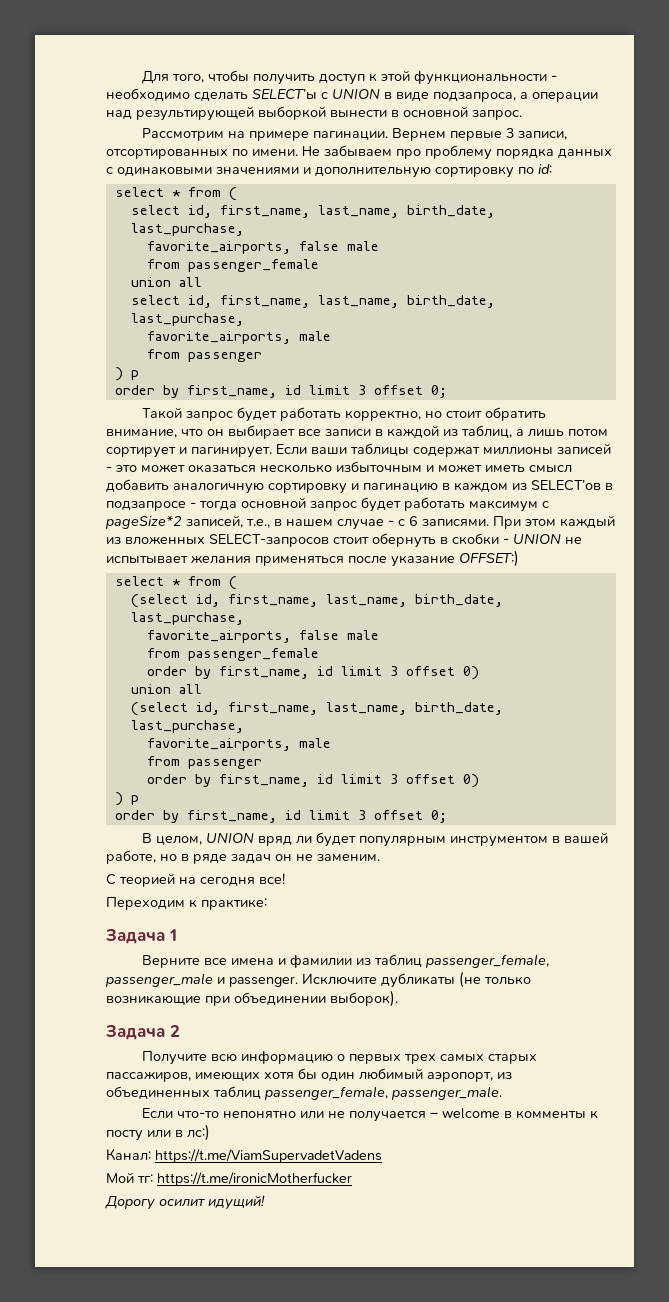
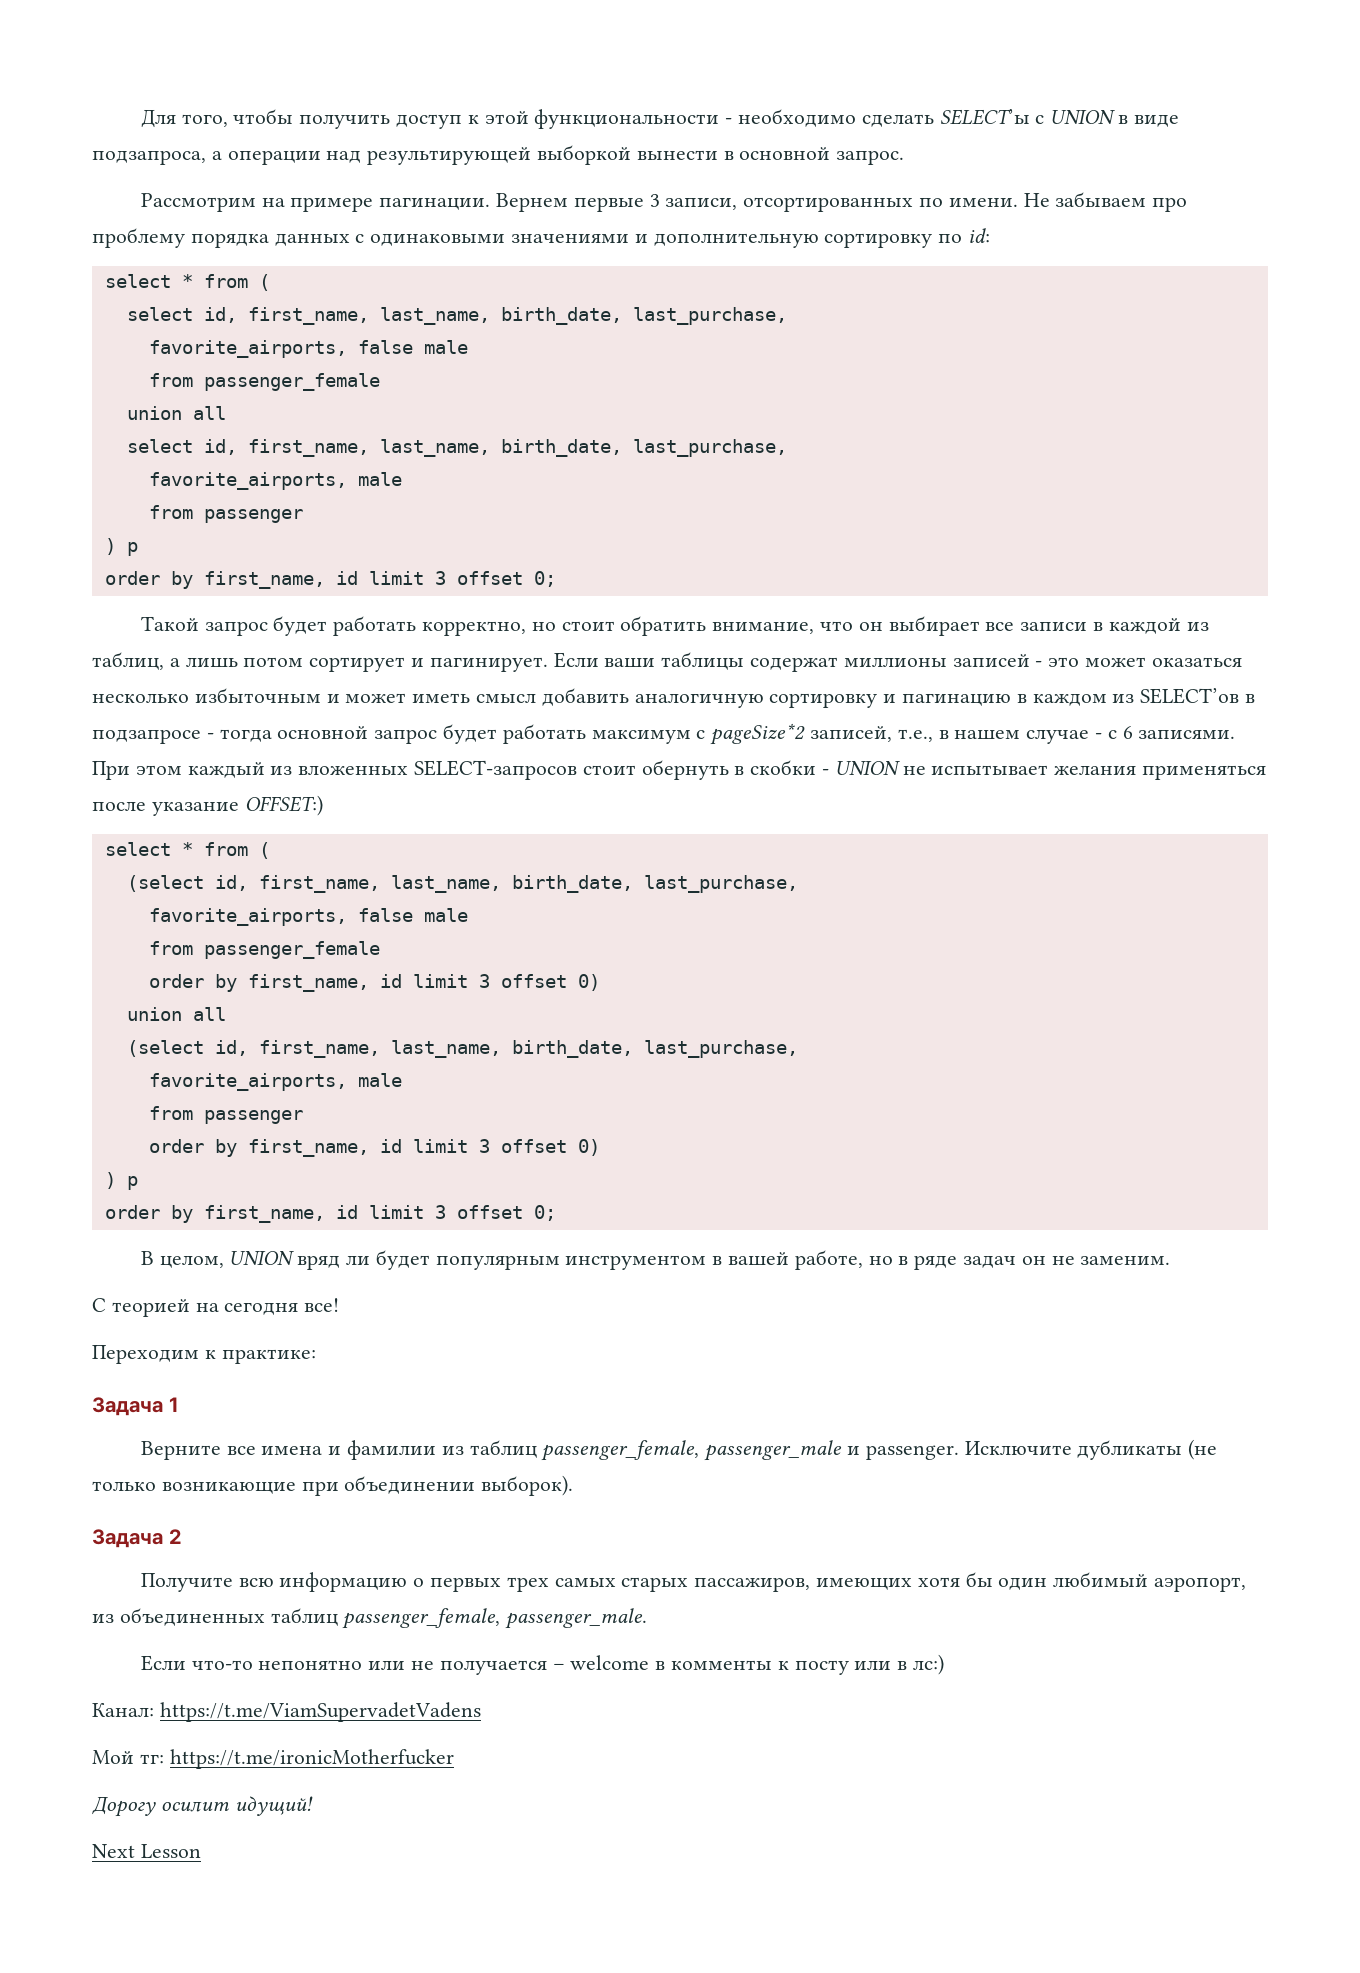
(265, 1202) none -> [92,1844,201,1858] // Next Lesson

